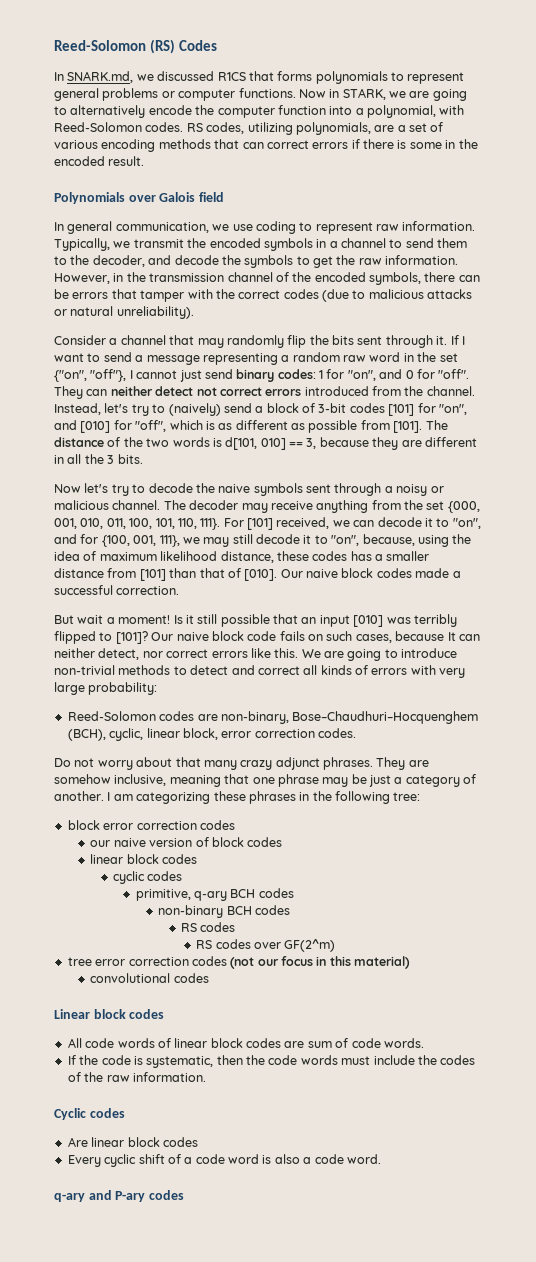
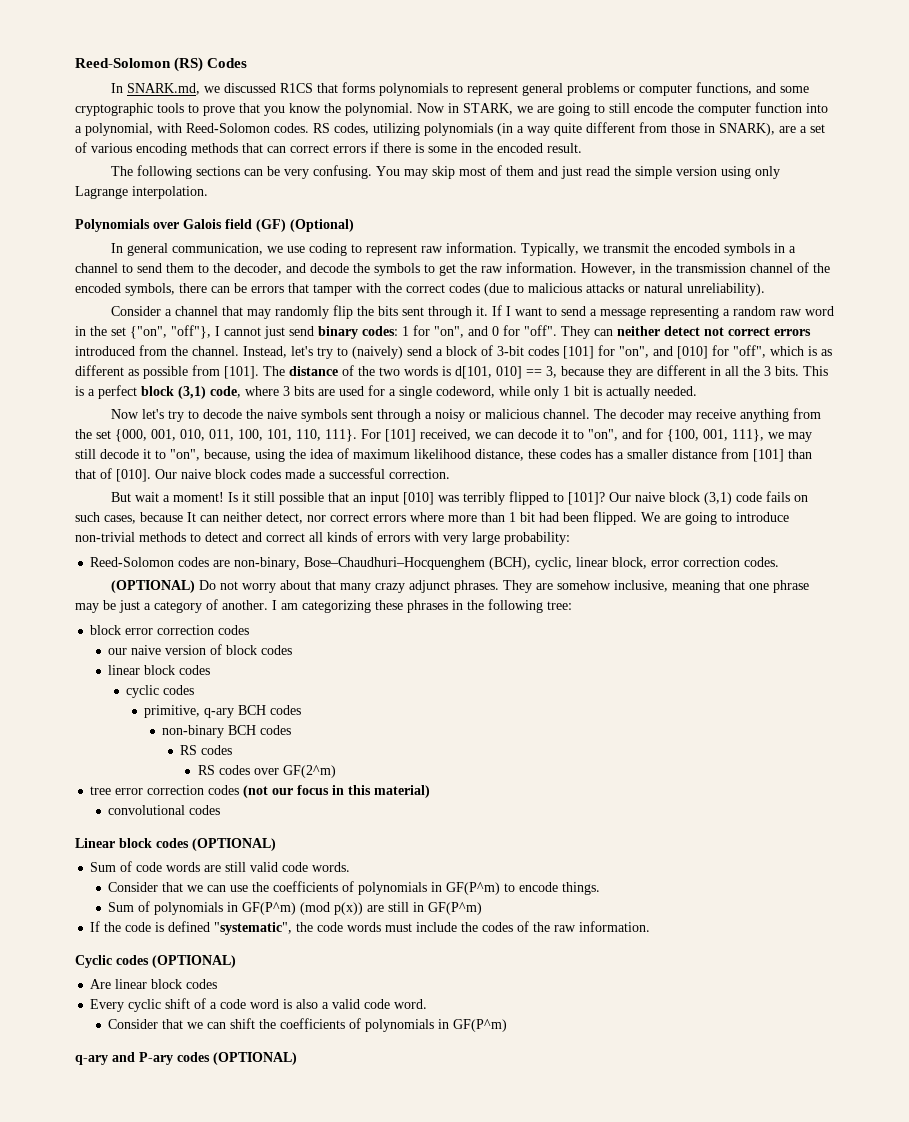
[238,88,296,98] functions. -> [695,82,809,95] [75,103,413,116] functions, and some cryptographic tools to prove that you know the polynomial.
[70,105,146,118] alternatively -> [609,103,630,113] still
[295,122,371,135] polynomials, -> [424,122,775,136] polynomials (in a way quite different from those in SNARK),
(145, 161) none -> [110,165,780,179] [75,186,208,199] // The following sections can be very confusing. You may skip most of them and just read the simple version using only Lagrange interpolation.
(224, 197) none -> [256,219,354,232] (GF) (Optional)
(143, 459) none -> [803,366,828,376] [75,385,697,399] This is a perfect block (3,1) code, where 3 bits are used for a single codeword, while only 1 bit is actually needed.
(244, 636) none -> [703,492,732,505] (3,1)
[250,648,299,658] like this. -> [410,511,637,525] where more than 1 bit had been flipped.
(356, 733) none -> [110,580,195,593] (OPTIONAL)
[67,1038,424,1048] // All code words of linear block codes are sum of code words. -> [192,838,276,851] [90,861,351,872] [108,881,601,895] [108,901,483,915] (OPTIONAL) // Sum of code words are still valid code words. // Consider that we can use the coefficients of polynomials in GF(P^m) to encode things. // Sum of polynomials in GF(P^m) (mod p(x)) are still in GF(P^m)
[146,1055,243,1068] systematic, then -> [168,921,293,935] defined "systematic",
(125, 1113) none -> [152,955,236,968] (OPTIONAL)
(312, 1160) none -> [332,999,361,1009] valid
(381, 1159) none -> [108,1018,508,1032] // Consider that we can shift the coefficients of polynomials in GF(P^m)
(184, 1195) none -> [213,1052,297,1065] (OPTIONAL)

